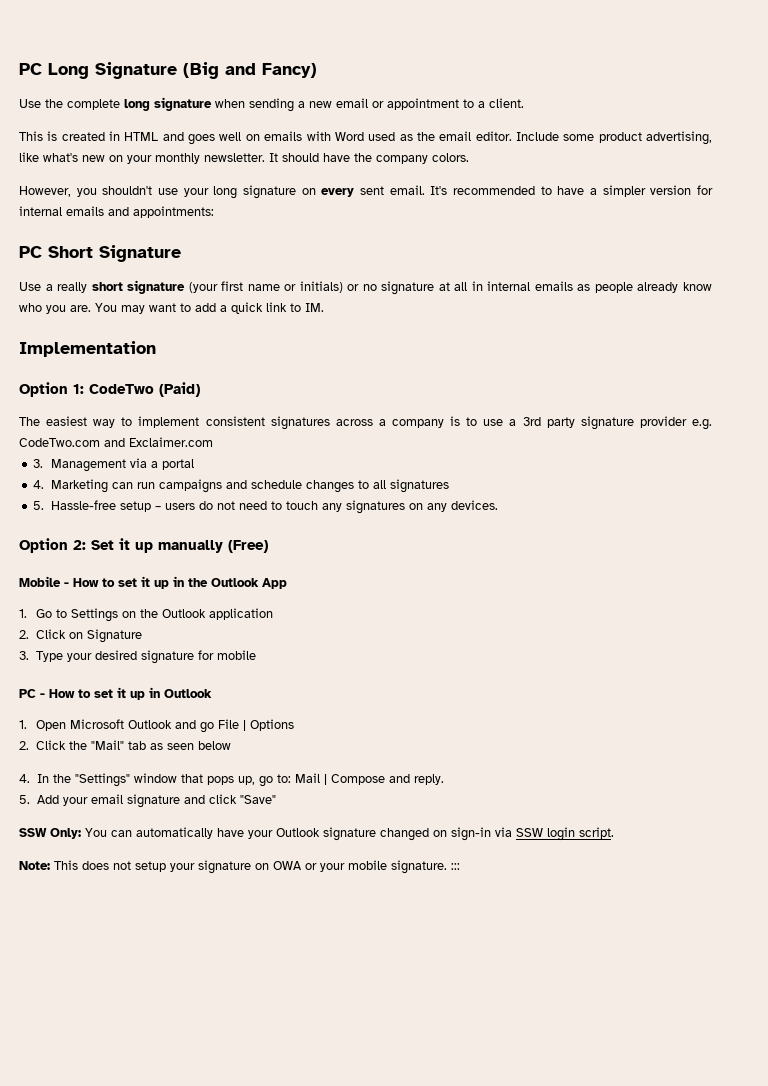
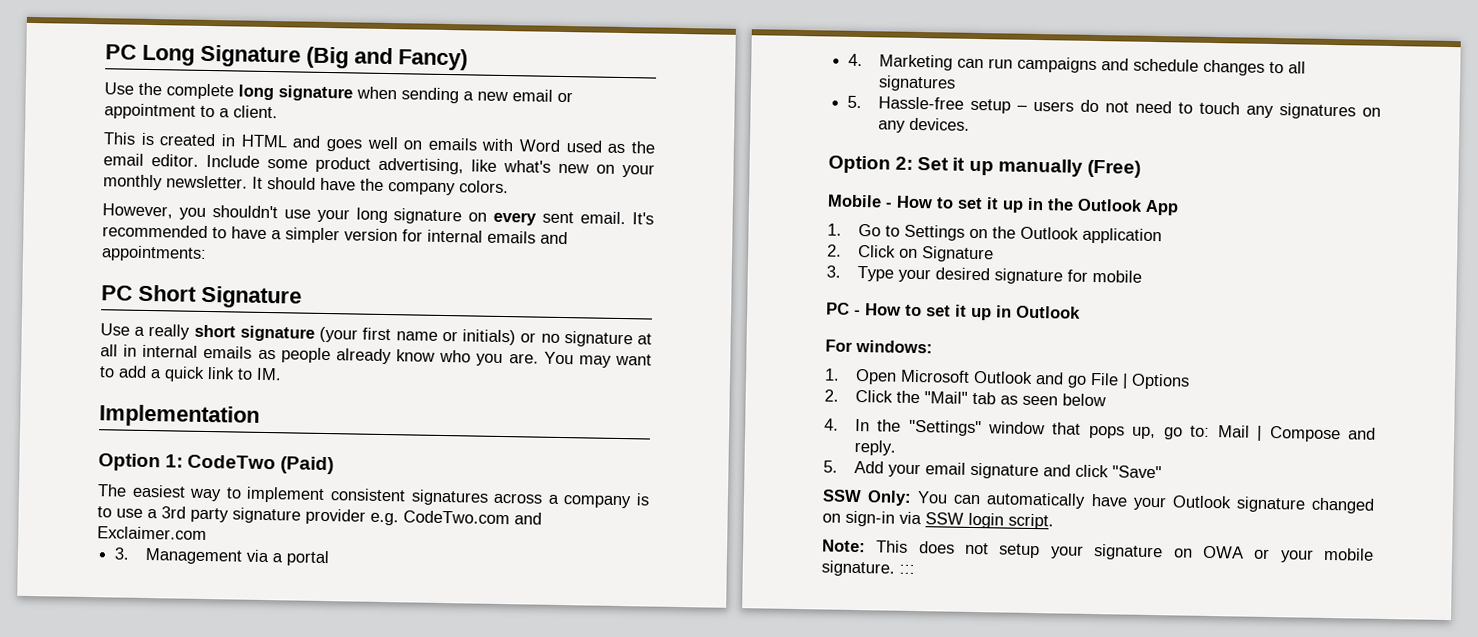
(212, 693) none -> [825,339,933,354] // For windows:

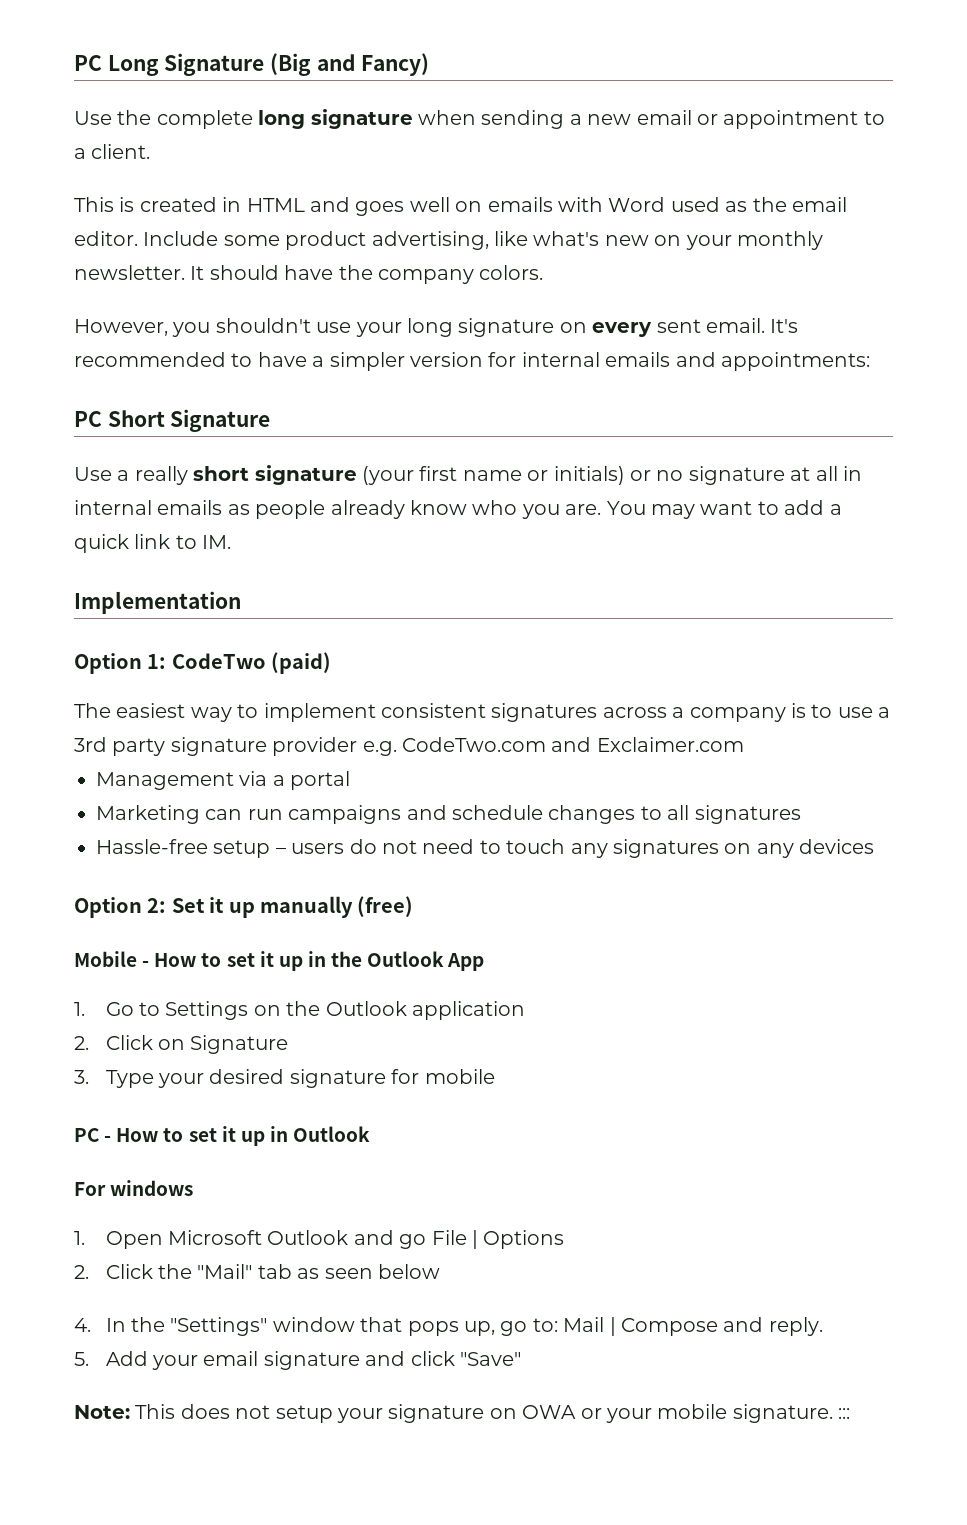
[280,456,335,475] (Paid) -> [271,652,332,674] (paid)
[114,547,131,560] 3. -> (744, 744) none
[848,53,864,67] 4. -> (351, 780) none
[847,95,863,109] 5. -> (801, 814) none
[908,117,970,131] devices. -> [799,839,875,854] devices
[1086,159,1141,178] (Free) -> [357,896,414,917] (free)
[855,339,933,354] windows: -> [110,1180,194,1196] windows
[822,489,1375,514] [822,510,1054,530] // SSW Only: You can automatically have your Outlook signature changed on sign-in via SSW login script. -> (522, 1359) none

